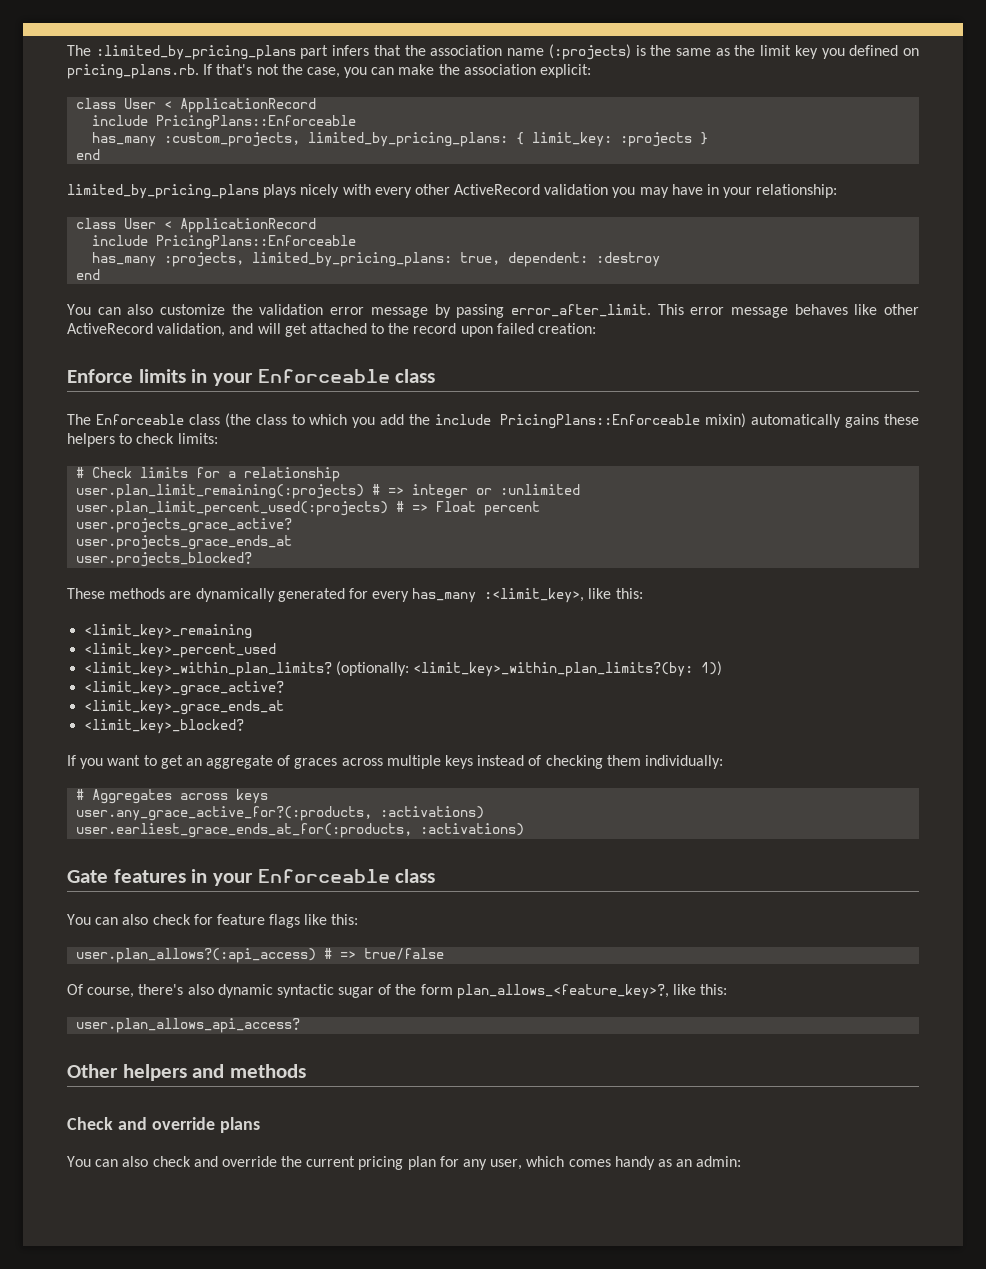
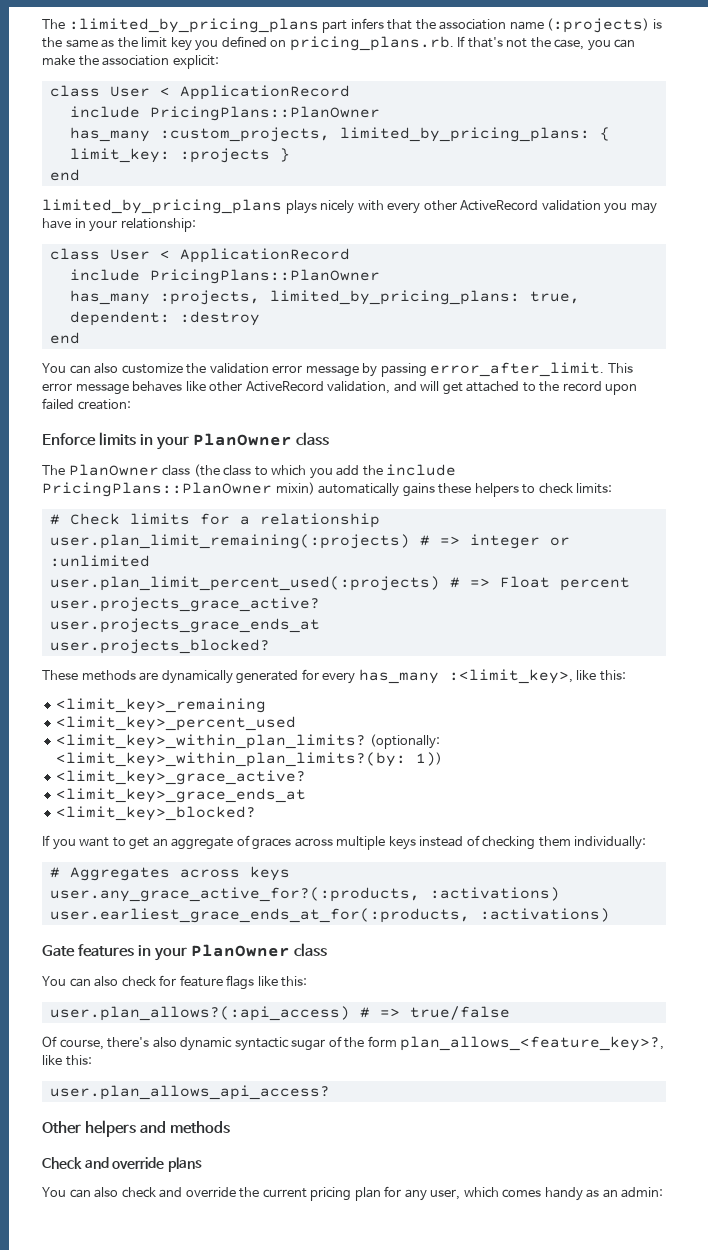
[156,115,357,130] PricingPlans::Enforceable -> [149,106,380,121] PricingPlans::PlanOwner
[156,235,357,250] PricingPlans::Enforceable -> [149,269,380,284] PricingPlans::PlanOwner
[257,369,390,383] Enforceable -> [192,433,292,446] PlanOwner
[95,414,184,425] Enforceable -> [68,464,159,476] PlanOwner
[500,414,701,429] PricingPlans::Enforceable -> [42,482,272,497] PricingPlans::PlanOwner
[257,869,390,883] Enforceable -> [190,944,290,957] PlanOwner

